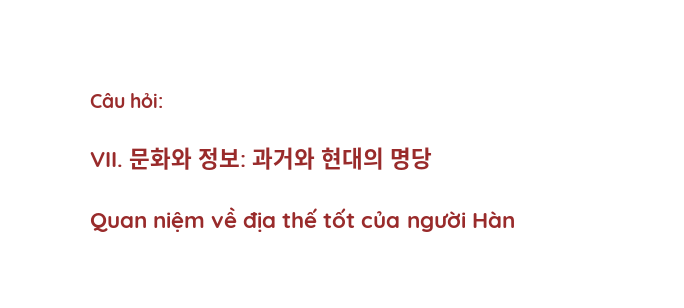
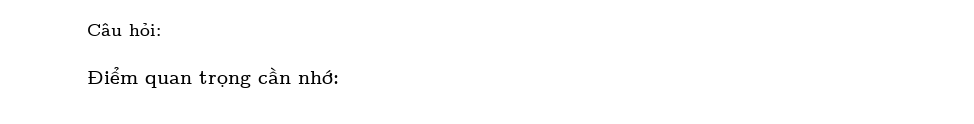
[90,147,433,170] [90,207,515,232] VII. 문화와 정보: 과거와 현대의 명당 // Quan niệm về địa thế tốt của người Hàn -> [87,67,339,88] Điểm quan trọng cần nhớ:

